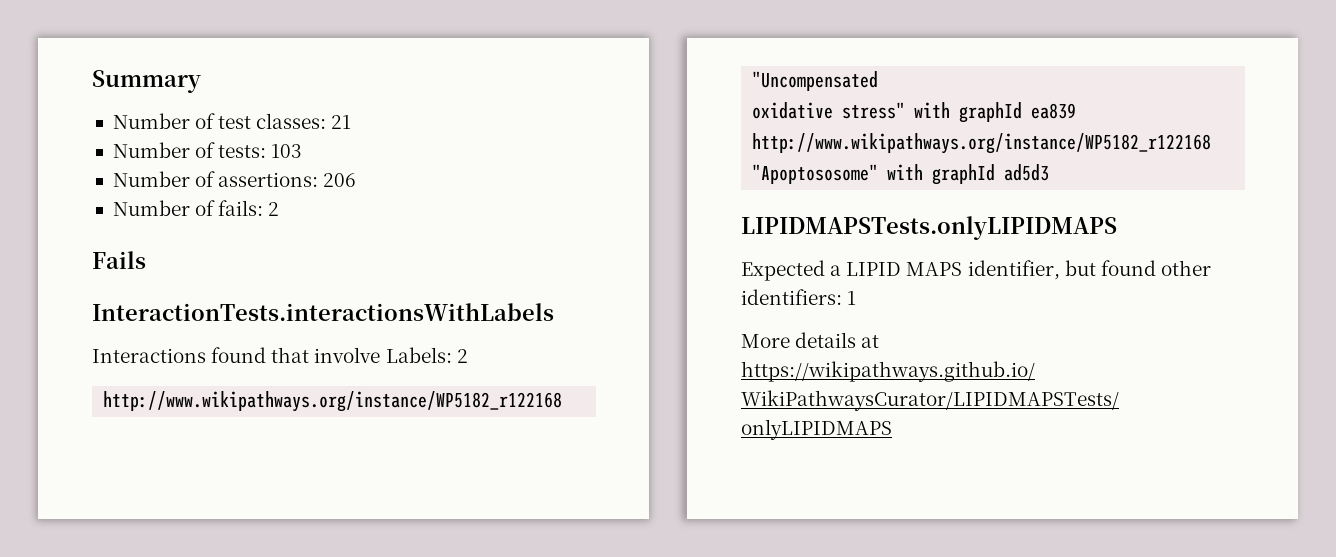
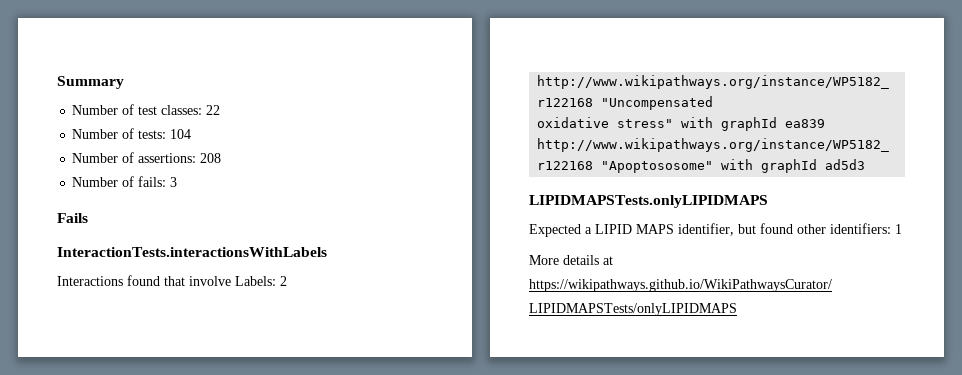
[331,115,352,129] 21 -> [206,105,221,115] 22
[271,144,303,158] 103 -> [170,129,192,139] 104
[323,173,357,187] 206 -> [200,153,222,163] 208
[268,202,280,216] 2 -> [170,177,178,187] 3

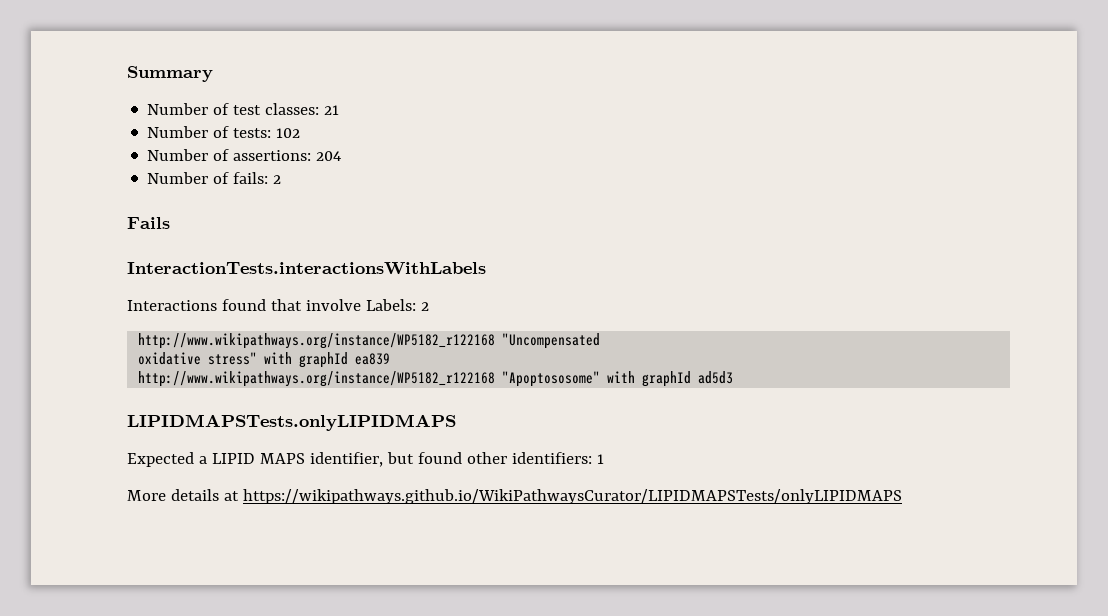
[206,105,221,115] 22 -> [324,105,340,115] 21
[170,129,192,139] 104 -> [276,128,301,138] 102
[200,153,222,163] 208 -> [316,151,342,161] 204
[170,177,178,187] 3 -> [273,175,282,184] 2

